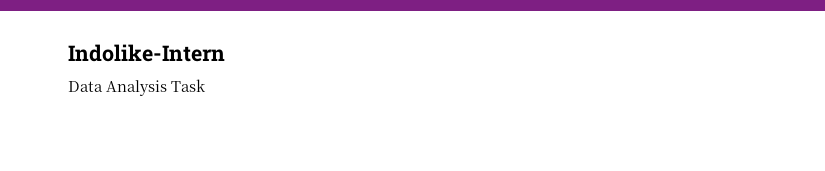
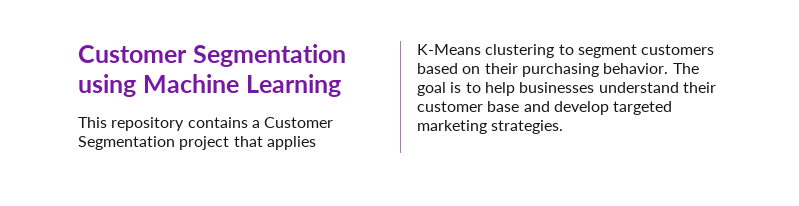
[68,44,225,62] [68,79,207,96] Indolike-Intern // Data Analysis Task -> [78,44,346,67] [78,74,341,97] [78,117,334,131] [78,136,316,150] [417,44,715,58] [417,63,699,77] [417,82,716,96] [417,101,673,115] [417,120,564,134] Customer Segmentation using Machine Learning // This repository contains a Customer Segmentation project that applies K-Means clustering to segment customers based on their purchasing behavior. The goal is to help businesses understand their customer base and develop targeted marketing strategies.

